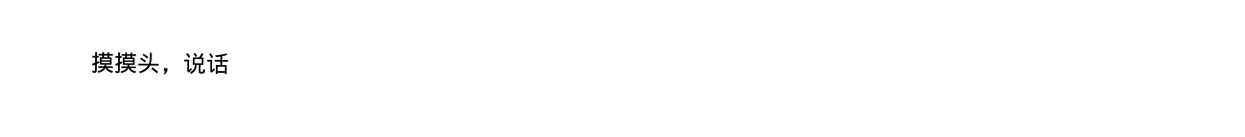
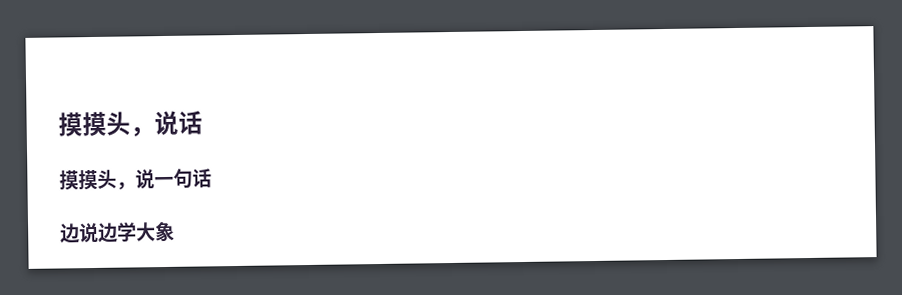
(230, 64) none -> [59,168,212,191] [60,221,175,244] // 摸摸头，说一句话 // 边说边学大象

